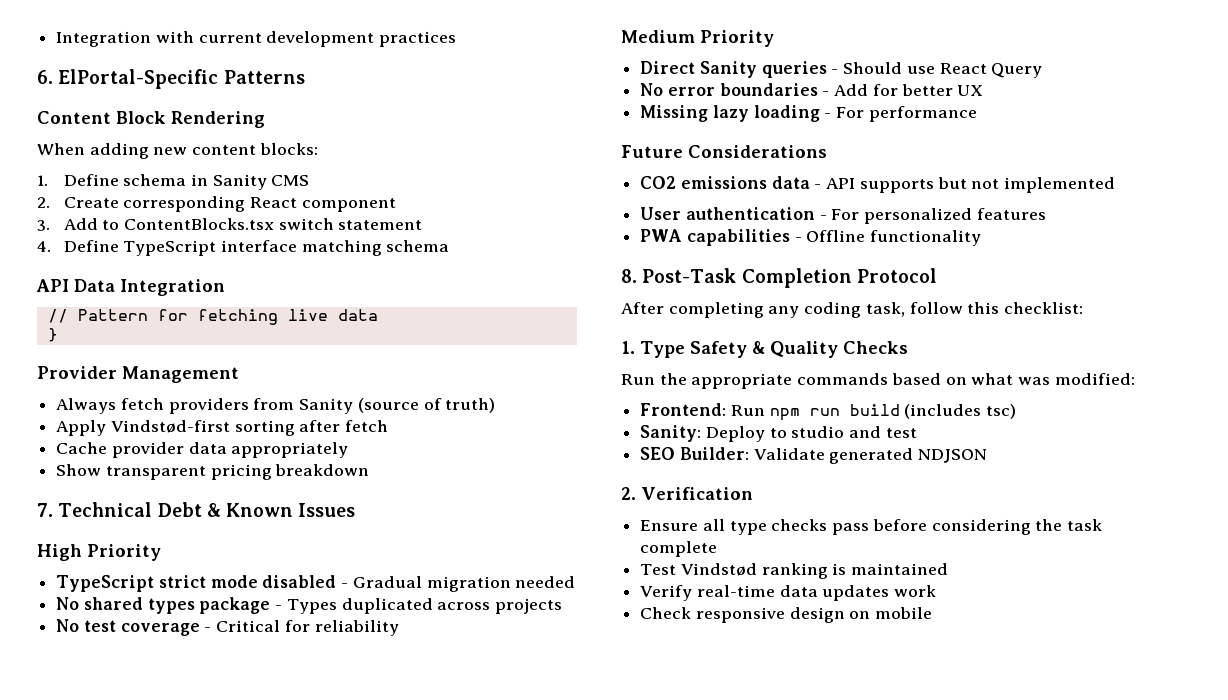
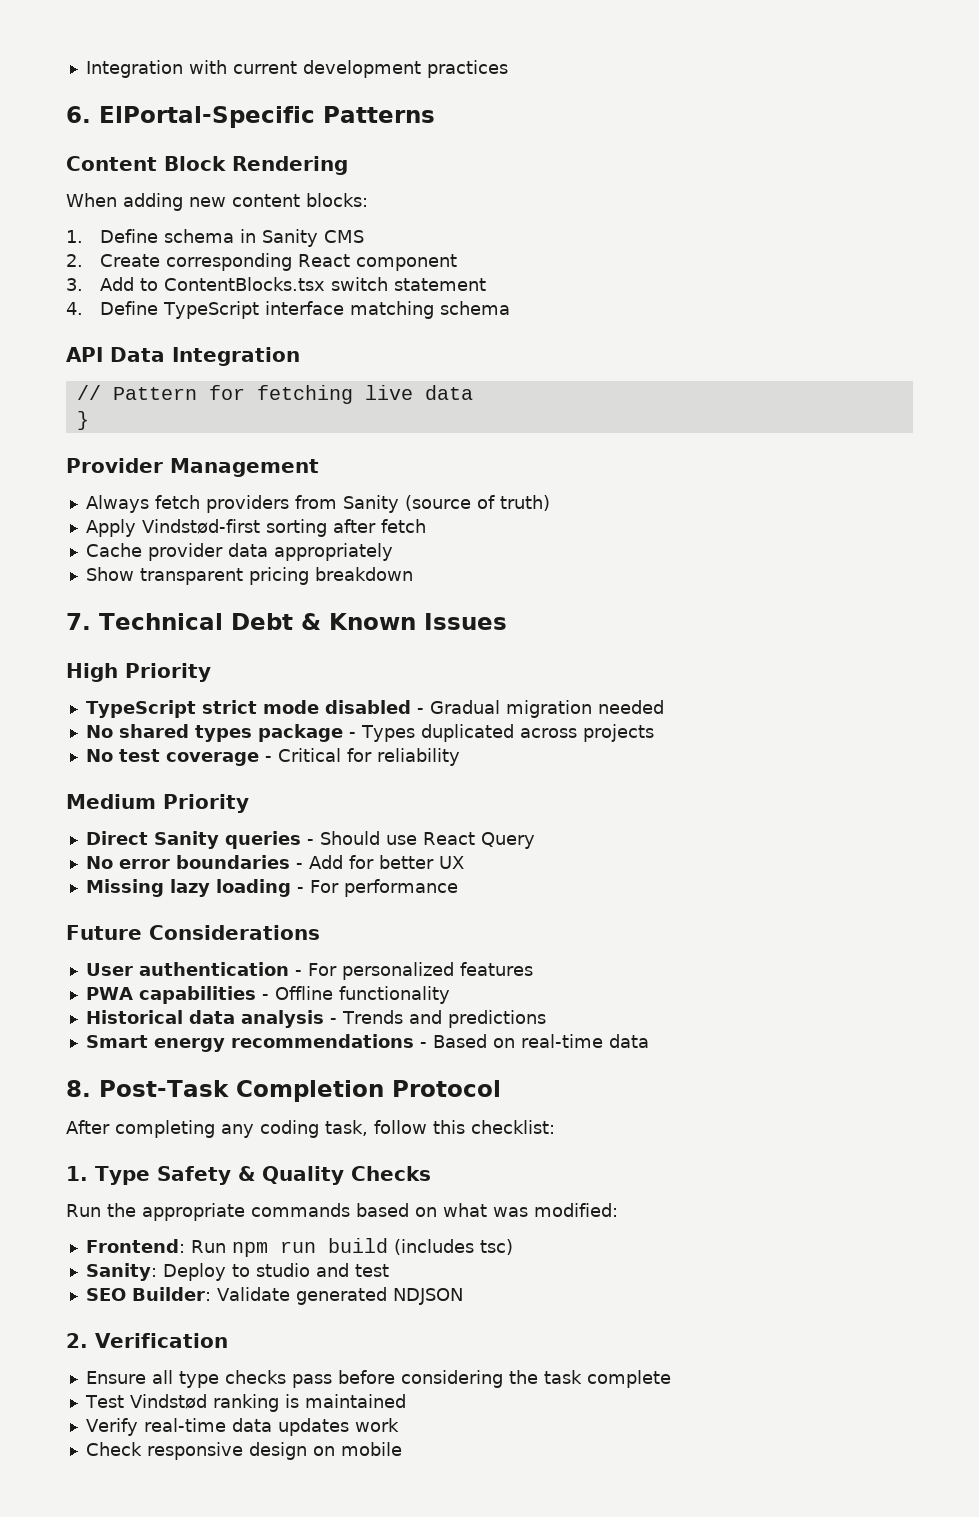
[640,176,1116,193] // CO2 emissions data - API supports but not implemented -> (320, 932) none
(982, 238) none -> [85,1010,546,1028] [85,1034,649,1052] // Historical data analysis - Trends and predictions // Smart energy recommendations - Based on real-time data

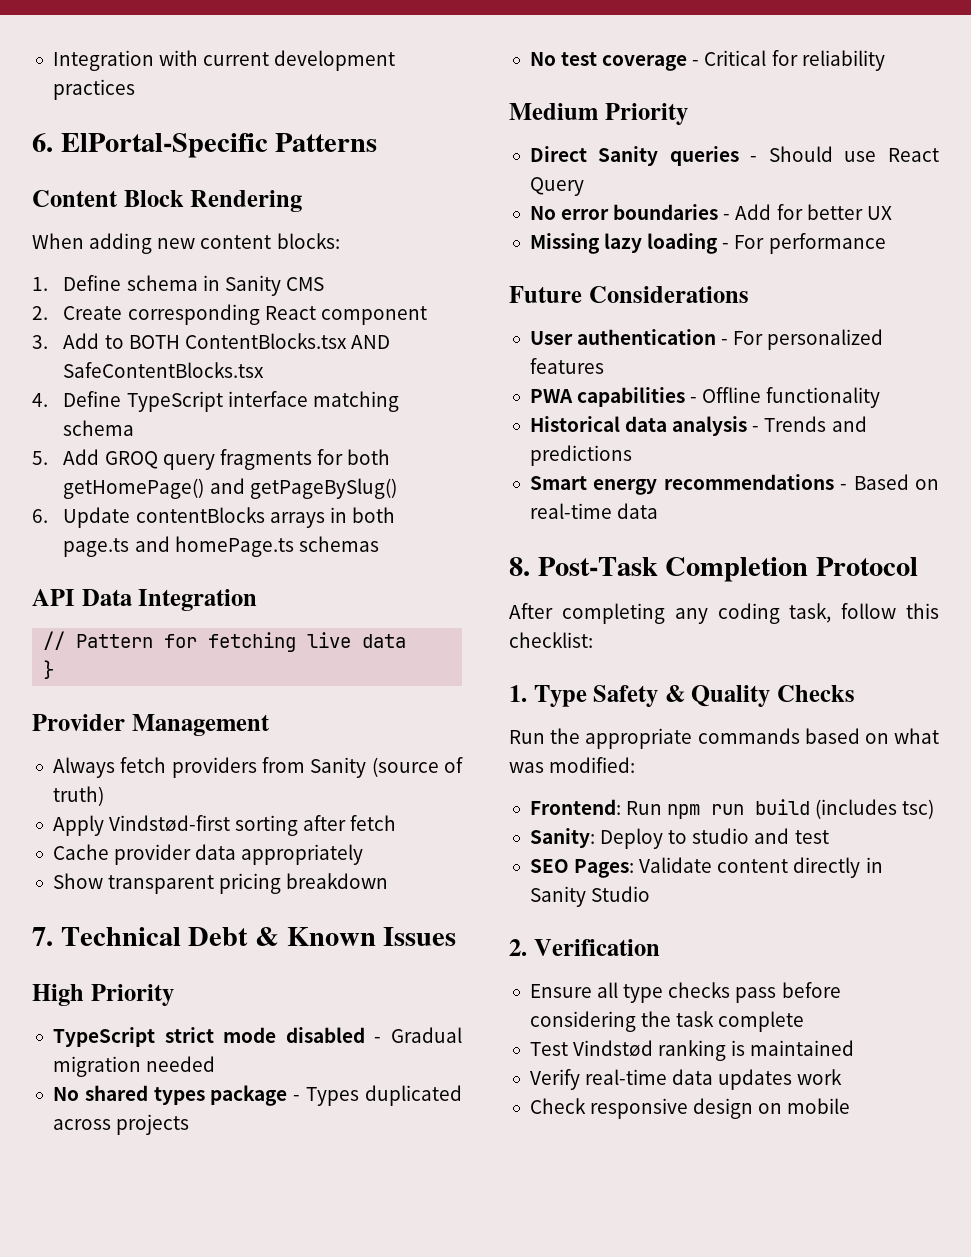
[163,277,486,291] ContentBlocks.tsx switch statement -> [128,333,390,349] [63,362,265,378] BOTH ContentBlocks.tsx AND SafeContentBlocks.tsx
(510, 308) none -> [32,449,391,470] [63,478,397,499] [32,507,395,528] [63,536,379,557] // 5. Add GROQ query fragments for both getHomePage() and getPageBySlug() // 6. Update contentBlocks arrays in both page.ts and homePage.ts schemas
[131,1287,463,1305] Builder: Validate generated NDJSON -> [574,857,883,878] [529,886,651,907] Pages: Validate content directly in Sanity Studio

